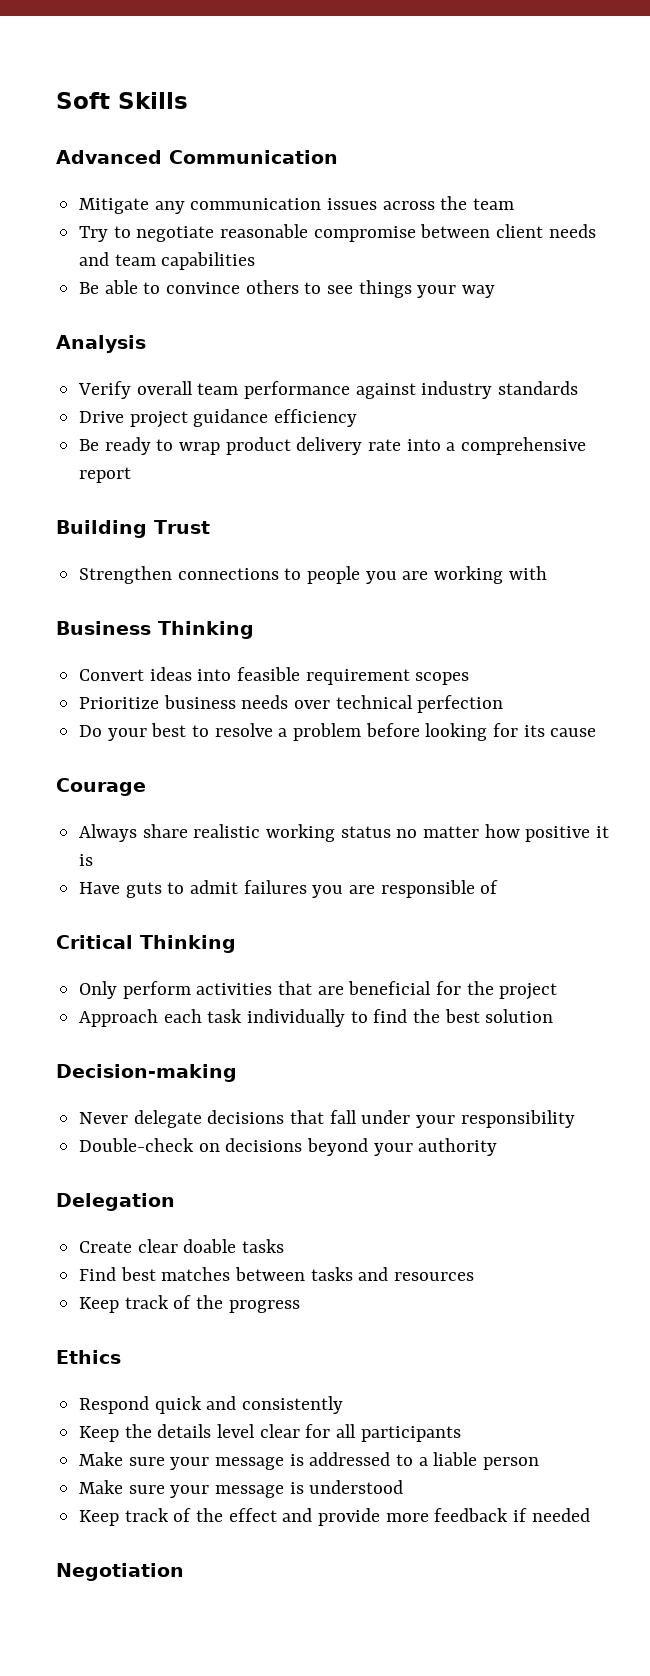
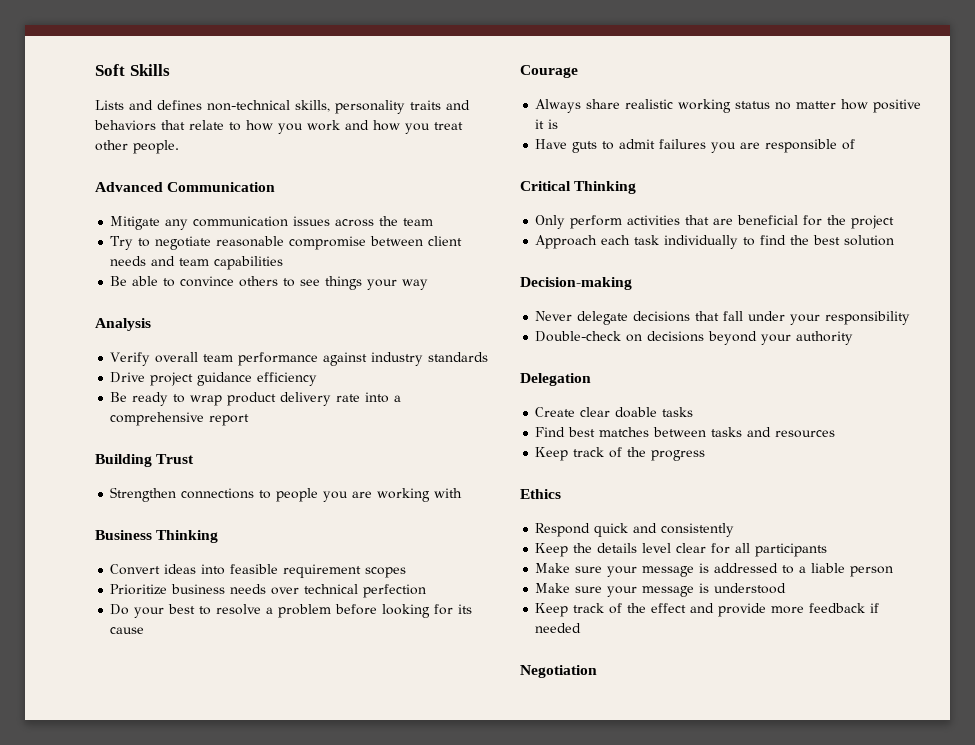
(188, 100) none -> [95,100,470,114] [94,120,463,134] [95,140,179,154] // Lists and defines non-technical skills, personality traits and behaviors that relate to how you work and how you treat other people.

